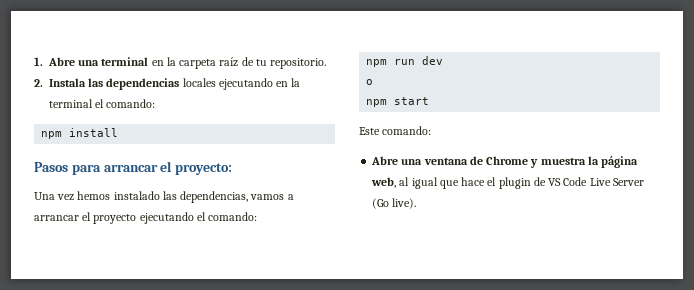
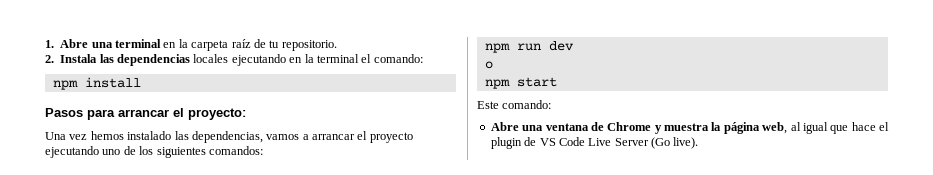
[196,212,258,221] el comando: -> [102,146,263,158] uno de los siguientes comandos:

